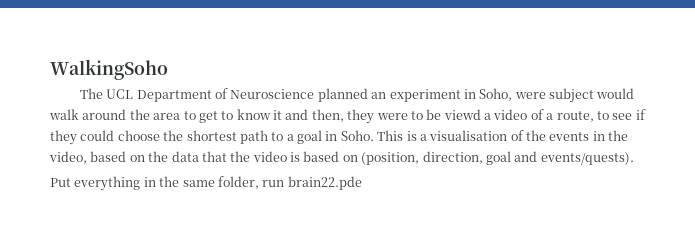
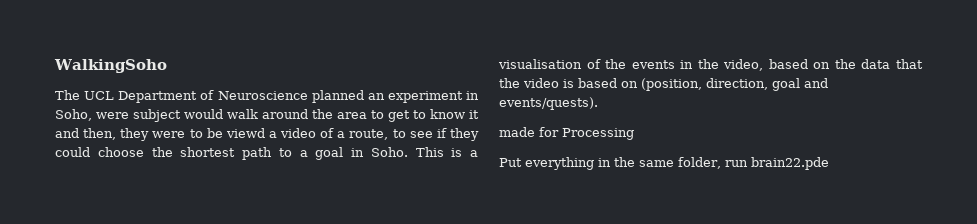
(634, 158) none -> [499,127,634,140] // made for Processing

